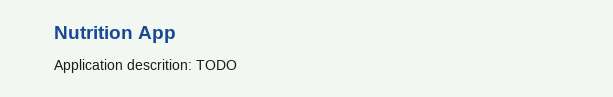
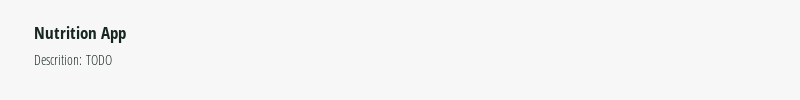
[54,59,192,73] Application descrition: -> [34,55,82,65] Descrition:

